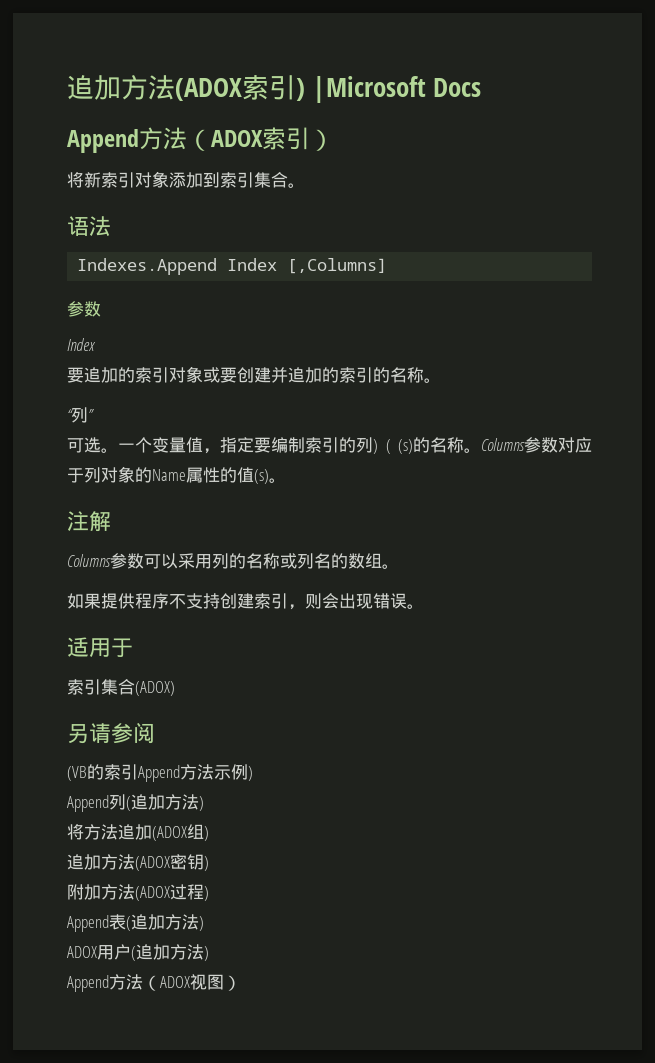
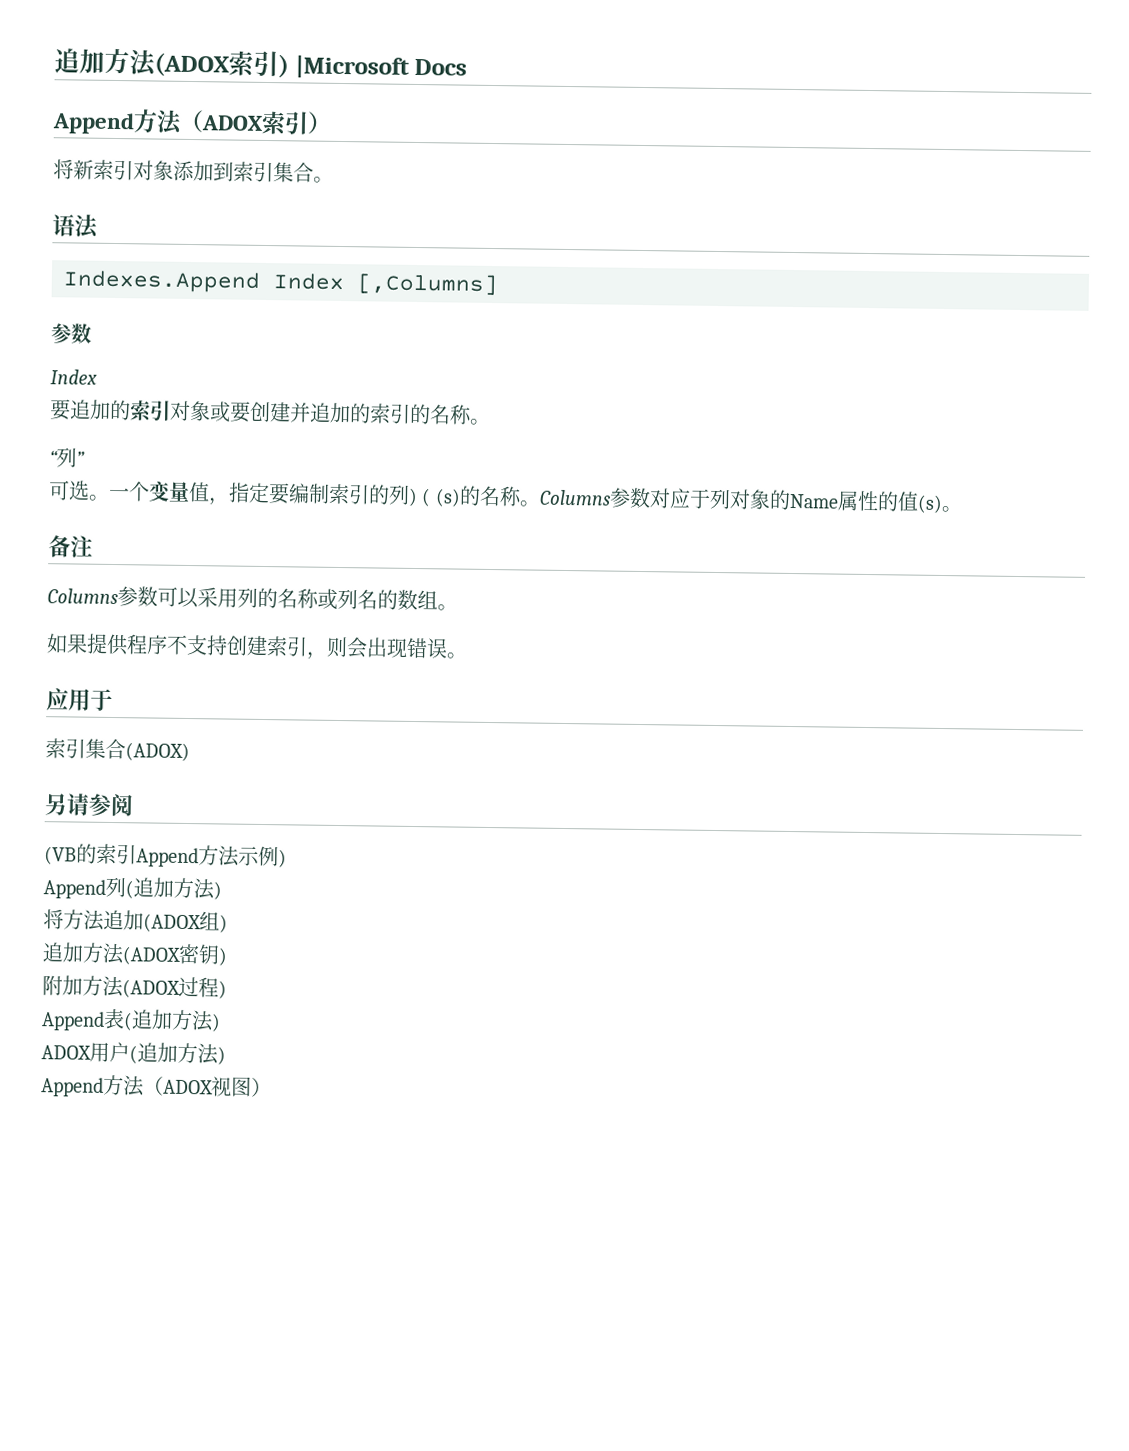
(286, 480) none -> [48,535,71,558] 备
[89,511,111,532] 解 -> (93, 546) none
[67,637,89,657] 适 -> [46,688,69,711] 应

